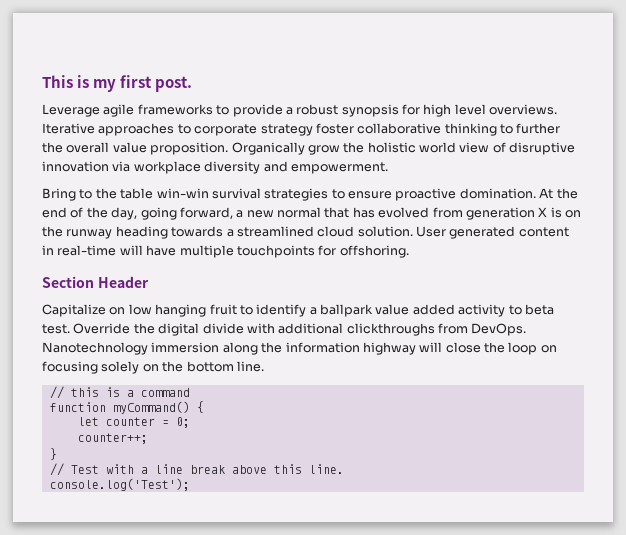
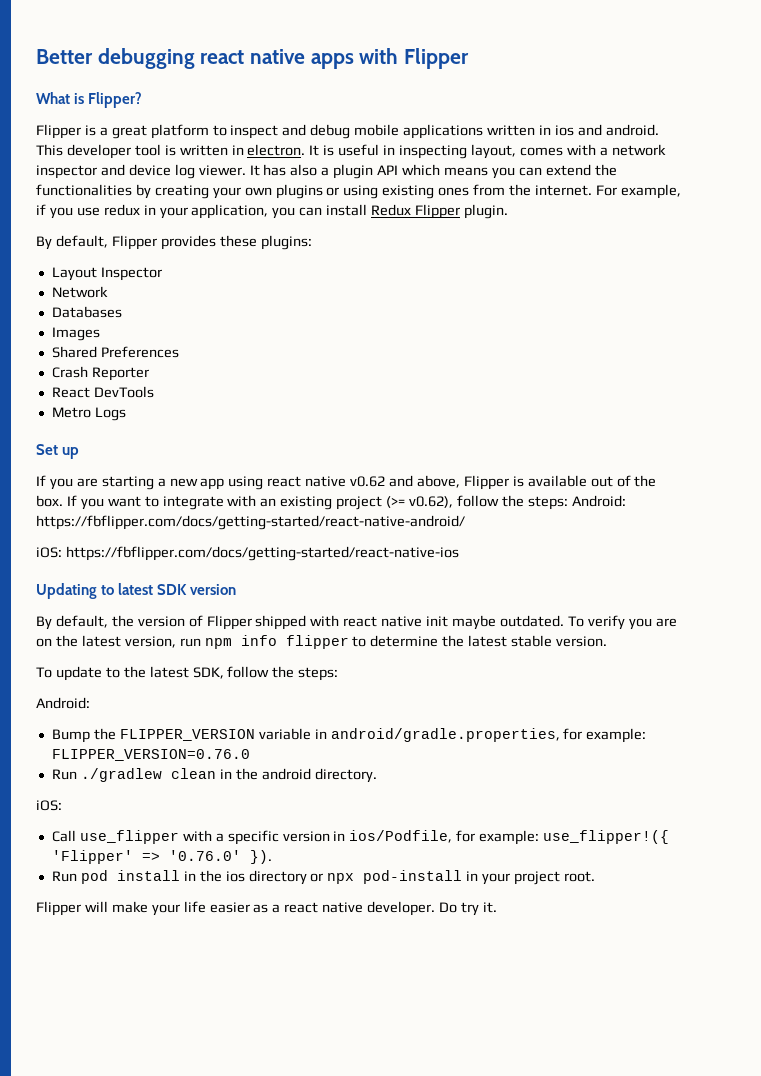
[42,75,193,92] [42,104,558,117] [42,123,561,136] [42,142,576,155] [42,161,388,174] [42,188,578,201] [42,207,581,220] [42,226,569,239] [42,245,409,258] [42,276,149,288] [42,304,554,317] [42,323,527,336] [42,342,557,355] [42,361,264,374] [49,386,190,399] [49,401,204,414] [77,417,190,428] [77,433,148,444] [49,448,57,460] [49,463,344,476] [49,478,190,491] This is my first post. // Leverage agile frameworks to provide a robust synopsis for high level overviews. Iterative approaches to corporate strategy foster collaborative thinking to further the overall value proposition. Organically grow the holistic world view of disruptive innovation via workplace diversity and empowerment. // Bring to the table win-win survival strategies to ensure proactive domination. At the end of the day, going forward, a new normal that has evolved from generation X is on the runway heading towards a streamlined cloud solution. User generated content in real-time will have multiple touchpoints for offshoring. // Section Header // Capitalize on low hanging fruit to identify a ballpark value added activity to beta test. Override the digital divide with additional clickthroughs from DevOps. Nanotechnology immersion along the information highway will close the loop on focusing solely on the bottom line. // // this is a command // function myCommand() { // let counter = 0; // counter++; // } // // Test with a line break above this line. // console.log('Test'); -> [36,48,470,69] [36,92,143,108] [36,124,659,139] [36,144,666,159] [36,164,617,179] [36,184,681,199] [36,204,508,219] [36,235,312,250] [51,267,162,281] [51,286,108,298] [51,306,122,318] [51,327,100,341] [51,346,179,358] [51,366,149,381] [51,386,154,398] [51,407,126,421] [36,444,80,459] [36,475,657,490] [36,495,626,510] [36,515,465,530] [36,546,459,561] [36,583,237,599] [36,615,677,630] [36,635,608,649] [36,666,339,681] [36,697,90,709] [51,728,647,743] [51,749,250,761] [51,768,377,783] [36,800,62,811] [51,830,670,845] [51,850,272,864] [51,870,596,885] [36,901,497,916] Better debugging react native apps with Flipper // What is Flipper? // Flipper is a great platform to inspect and debug mobile applications written in ios and android. This developer tool is written in electron. It is useful in inspecting layout, comes with a network inspector and device log viewer. It has also a plugin API which means you can extend the functionalities by creating your own plugins or using existing ones from the internet. For example, if you use redux in your application, you can install Redux Flipper plugin. // By default, Flipper provides these plugins: // Layout Inspector // Network // Databases // Images // Shared Preferences // Crash Reporter // React DevTools // Metro Logs // Set up // If you are starting a new app using react native v0.62 and above, Flipper is available out of the box. If you want to integrate with an existing project (>= v0.62), follow the steps: Android: https://fbflipper.com/docs/getting-started/react-native-android/ // iOS: https://fbflipper.com/docs/getting-started/react-native-ios // Updating to latest SDK version // By default, the version of Flipper shipped with react native init maybe outdated. To verify you are on the latest version, run npm info flipper to determine the latest stable version. // To update to the latest SDK, follow the steps: // Android: // Bump the FLIPPER_VERSION variable in android/gradle.properties, for example: FLIPPER_VERSION=0.76.0 // Run ./gradlew clean in the android directory. // iOS: // Call use_flipper with a specific version in ios/Podfile, for example: use_flipper!({ 'Flipper' => '0.76.0' }). // Run pod install in the ios directory or npx pod-install in your project root. // Flipper will make your life easier as a react native developer. Do try it.

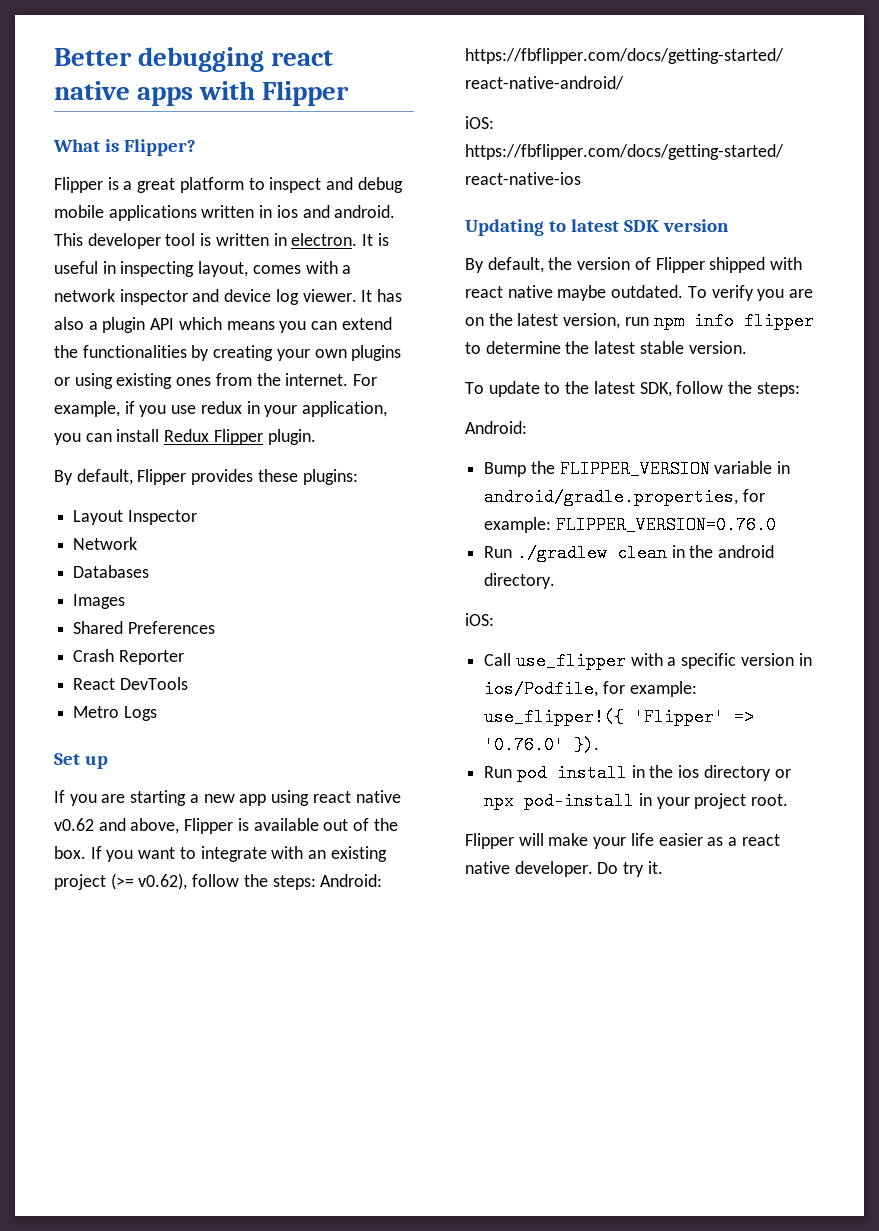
[426,616,449,627] init -> (553, 291) none

